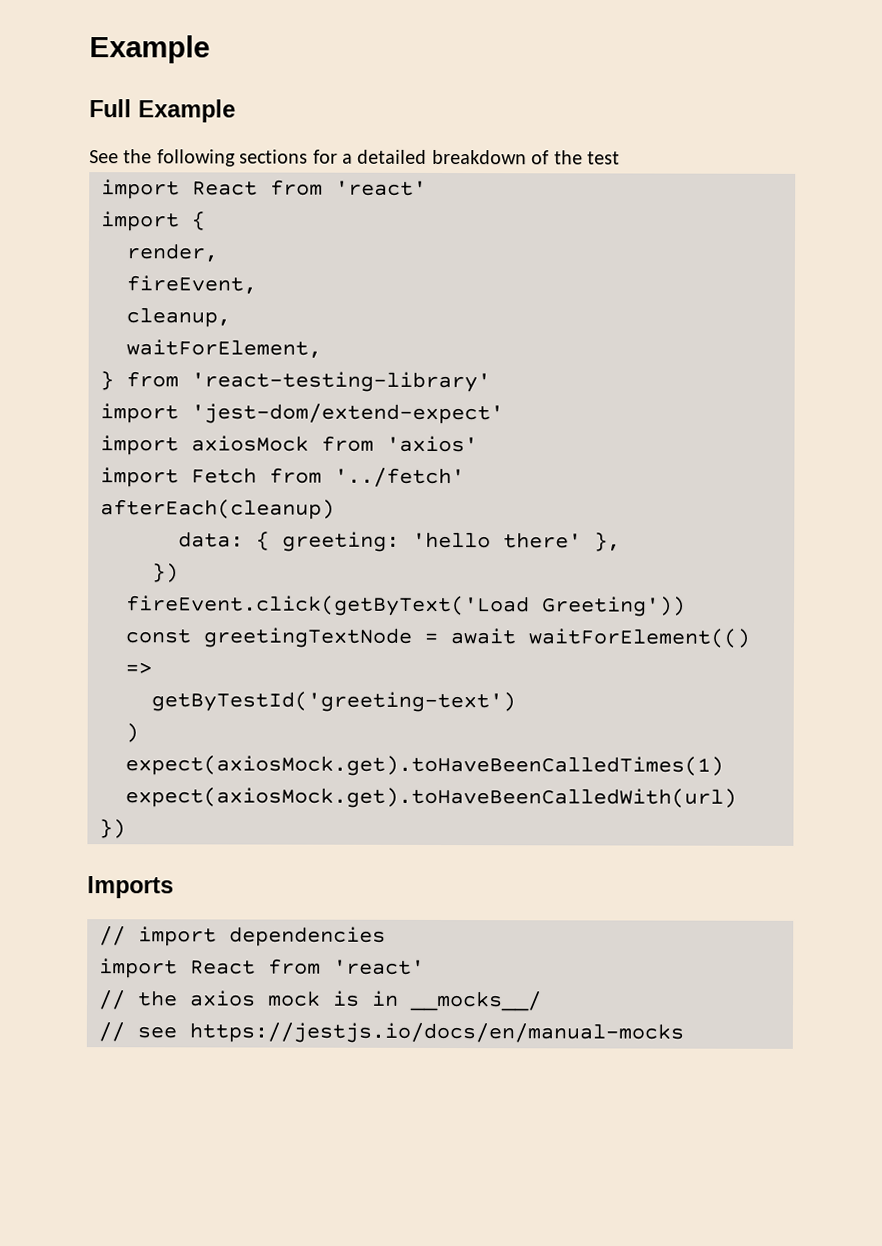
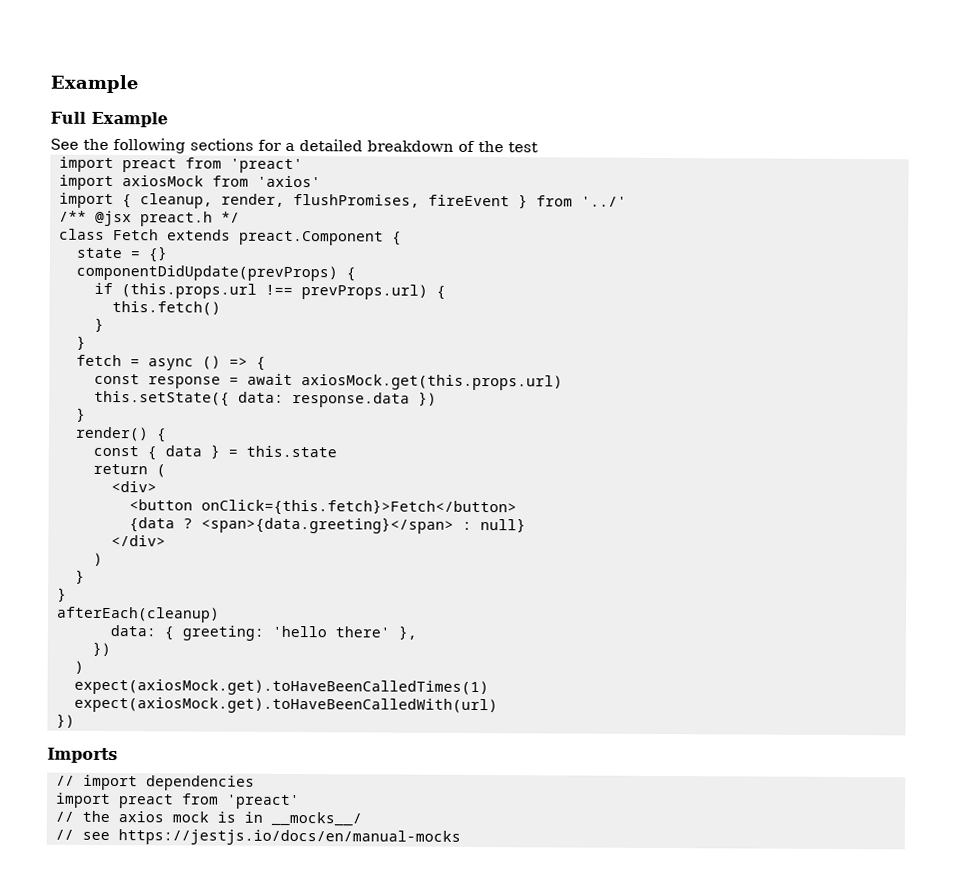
[192,179,427,196] [101,211,206,232] [126,243,218,263] [126,275,257,295] [126,307,231,328] [126,339,322,359] [100,371,491,393] [100,403,504,425] React from 'react' // import { // render, // fireEvent, // cleanup, // waitForElement, // } from 'react-testing-library' // import 'jest-dom/extend-expect' -> [121,157,303,174] preact from 'preact'
[191,467,465,488] Fetch from '../fetch' -> [121,193,627,209] [58,210,240,227] [58,228,402,246] [75,246,168,263] [75,264,356,282] [93,282,446,300] [111,301,221,316] [93,317,104,332] [75,335,86,350] [75,354,266,371] [93,373,563,391] [93,390,437,408] [75,407,86,422] [74,426,167,443] [92,444,337,461] [92,463,166,478] [110,481,157,493] [128,498,517,517] [128,516,526,534] [110,535,166,547] [92,552,103,566] [74,569,85,584] [56,587,67,602] { cleanup, render, flushPromises, fireEvent } from '../' // /** @jsx preact.h */ // class Fetch extends preact.Component { // state = {} // componentDidUpdate(prevProps) { // if (this.props.url !== prevProps.url) { // this.fetch() // } // } // fetch = async () => { // const response = await axiosMock.get(this.props.url) // this.setState({ data: response.data }) // } // render() { // const { data } = this.state // return ( // <div> // <button onClick={this.fetch}>Fetch</button> // {data ? <span>{data.greeting}</span> : null} // </div> // ) // } // }
[126,595,686,617] [125,627,750,648] [125,662,152,675] [151,691,516,713] // fireEvent.click(getByText('Load Greeting')) // const greetingTextNode = await waitForElement(() => // getByTestId('greeting-text') -> (111, 649) none
[190,958,425,975] React from 'react' -> [117,793,300,810] preact from 'preact'

